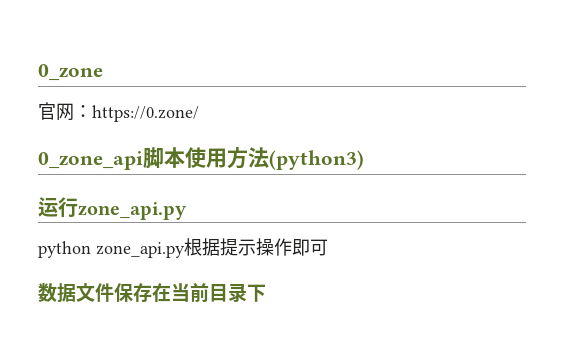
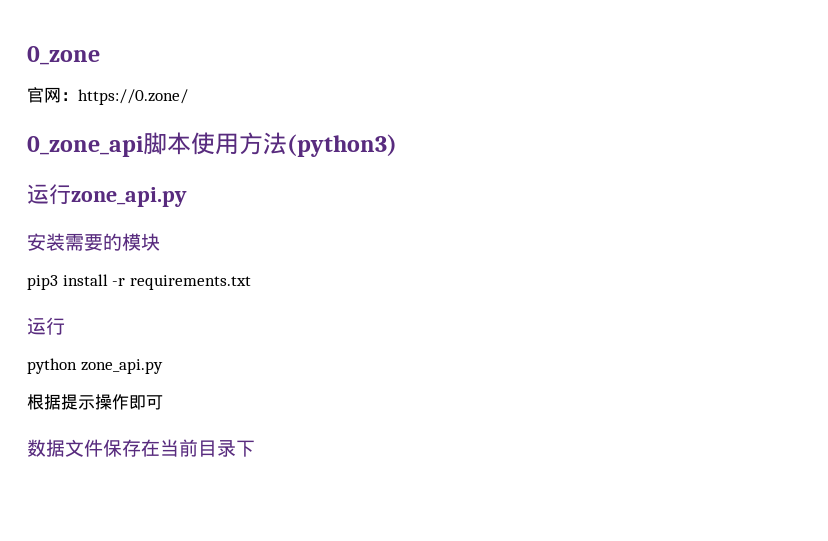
(187, 211) none -> [27,233,160,251] [27,274,251,290] [27,317,65,335] // 安装需要的模块 // pip3 install -r requirements.txt // 运行
(185, 250) none -> (163, 366) //

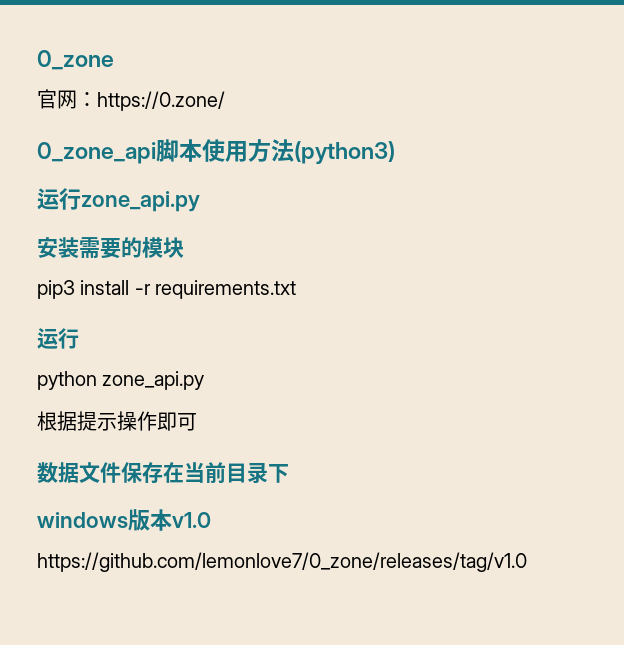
(255, 448) none -> [37,509,211,531] [37,552,527,572] // windows版本v1.0 // https://github.com/lemonlove7/0_zone/releases/tag/v1.0

